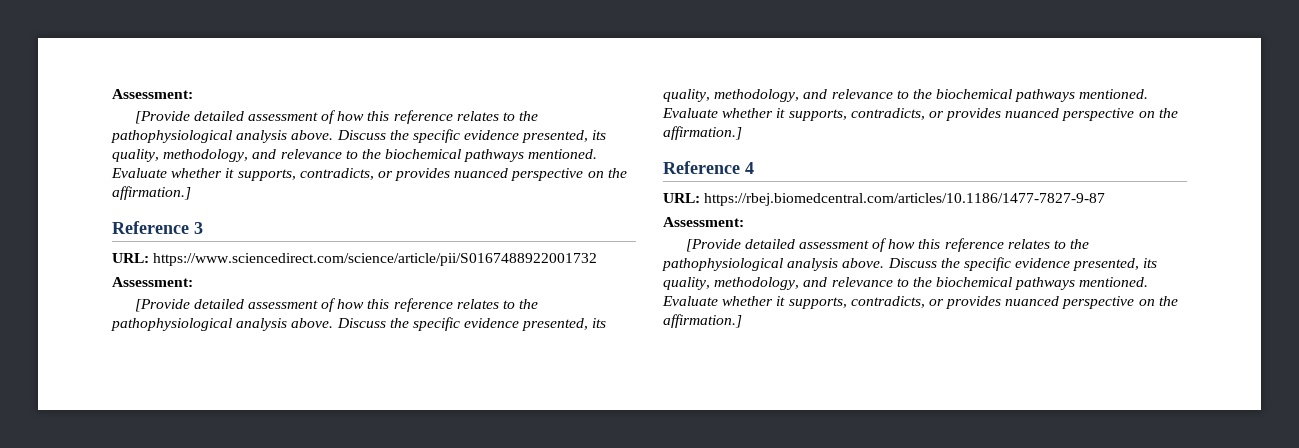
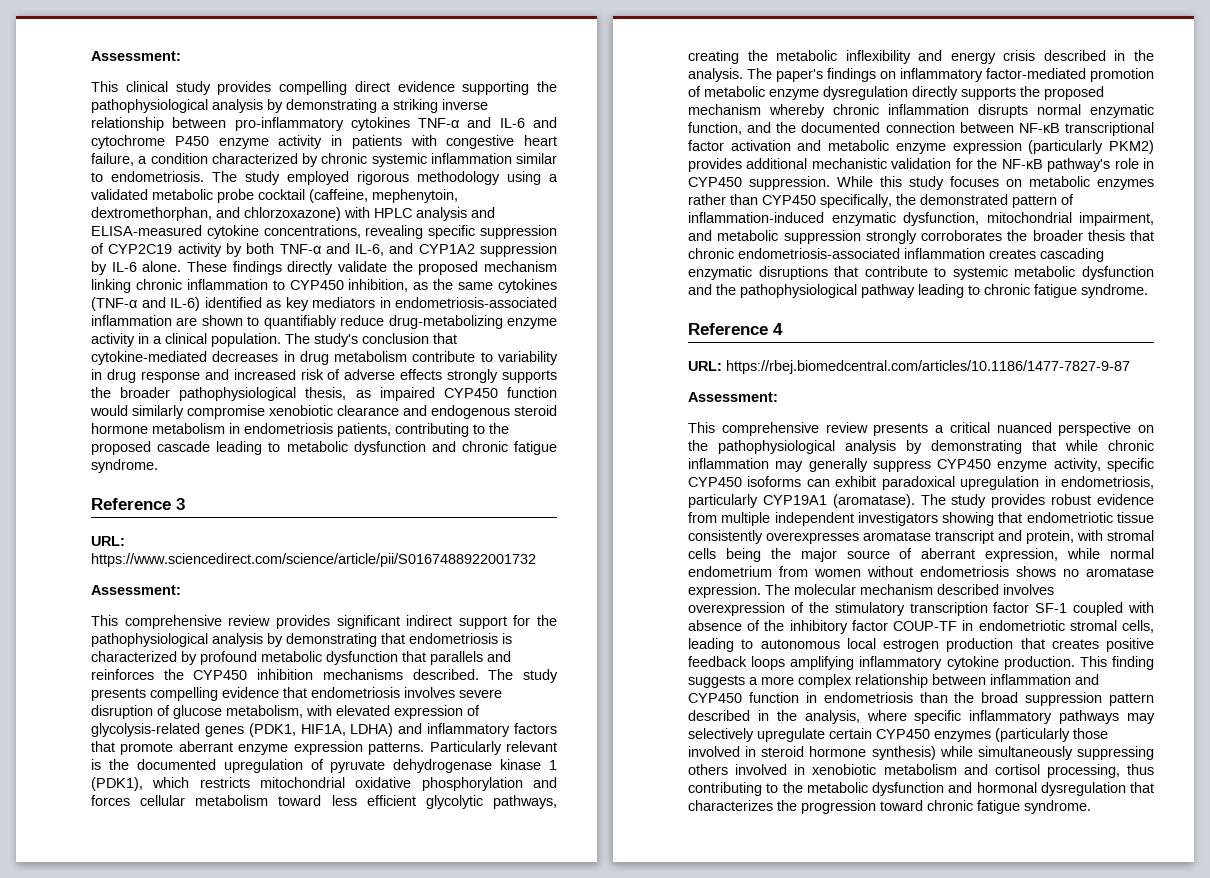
[112,89,193,99] [134,110,539,124] [111,129,607,143] [112,149,598,162] [111,168,627,181] [112,186,191,200] Assessment: // [Provide detailed assessment of how this reference relates to the pathophysiological analysis above. Discuss the specific evidence presented, its quality, methodology, and relevance to the biochemical pathways mentioned. Evaluate whether it supports, contradicts, or provides nuanced perspective on the affirmation.] -> [91,51,181,61] [91,81,557,95] [91,99,488,113] [91,117,557,131] [91,135,557,149] [91,153,557,167] [91,171,558,185] [91,189,458,203] [91,207,495,221] [91,225,557,239] [91,243,558,257] [91,261,557,275] [91,279,558,293] [91,297,557,311] [91,315,557,329] [91,333,457,347] [91,351,558,365] [91,369,557,383] [91,387,557,401] [90,405,557,419] [91,423,509,437] [91,441,557,455] [91,459,158,473] Assessment: // This clinical study provides compelling direct evidence supporting the pathophysiological analysis by demonstrating a striking inverse relationship between pro-inflammatory cytokines TNF-α and IL-6 and cytochrome P450 enzyme activity in patients with congestive heart failure, a condition characterized by chronic systemic inflammation similar to endometriosis. The study employed rigorous methodology using a validated metabolic probe cocktail (caffeine, mephenytoin, dextromethorphan, and chlorzoxazone) with HPLC analysis and ELISA-measured cytokine concentrations, revealing specific suppression of CYP2C19 activity by both TNF-α and IL-6, and CYP1A2 suppression by IL-6 alone. These findings directly validate the proposed mechanism linking chronic inflammation to CYP450 inhibition, as the same cytokines (TNF-α and IL-6) identified as key mediators in endometriosis-associated inflammation are shown to quantifiably reduce drug-metabolizing enzyme activity in a clinical population. The study's conclusion that cytokine-mediated decreases in drug metabolism contribute to variability in drug response and increased risk of adverse effects strongly supports the broader pathophysiological thesis, as impaired CYP450 function would similarly compromise xenobiotic clearance and endogenous steroid hormone metabolism in endometriosis patients, contributing to the proposed cascade leading to metabolic dysfunction and chronic fatigue syndrome.
[134,298,539,312] [111,317,607,331] [663,89,1149,102] [662,108,1178,121] [663,126,742,140] [Provide detailed assessment of how this reference relates to the pathophysiological analysis above. Discuss the specific evidence presented, its quality, methodology, and relevance to the biochemical pathways mentioned. Evaluate whether it supports, contradicts, or provides nuanced perspective on the affirmation.] -> [91,615,557,629] [91,633,512,647] [91,651,511,665] [91,669,558,683] [91,687,502,701] [91,705,480,719] [91,723,557,737] [91,741,557,755] [91,759,557,773] [91,777,557,791] [91,795,557,809] [688,50,1154,64] [688,68,1154,82] [688,86,1104,100] [688,104,1154,118] [688,122,1154,136] [688,140,1154,154] [688,158,1154,172] [688,176,1154,190] [688,194,1074,208] [688,212,1154,226] [688,230,1154,244] [688,248,1104,262] [688,266,1154,280] [688,284,1148,298] This comprehensive review provides significant indirect support for the pathophysiological analysis by demonstrating that endometriosis is characterized by profound metabolic dysfunction that parallels and reinforces the CYP450 inhibition mechanisms described. The study presents compelling evidence that endometriosis involves severe disruption of glucose metabolism, with elevated expression of glycolysis-related genes (PDK1, HIF1A, LDHA) and inflammatory factors that promote aberrant enzyme expression patterns. Particularly relevant is the documented upregulation of pyruvate dehydrogenase kinase 1 (PDK1), which restricts mitochondrial oxidative phosphorylation and forces cellular metabolism toward less efficient glycolytic pathways, creating the metabolic inflexibility and energy crisis described in the analysis. The paper's findings on inflammatory factor-mediated promotion of metabolic enzyme dysregulation directly supports the proposed mechanism whereby chronic inflammation disrupts normal enzymatic function, and the documented connection between NF-κB transcriptional factor activation and metabolic enzyme expression (particularly PKM2) provides additional mechanistic validation for the NF-κB pathway's role in CYP450 suppression. While this study focuses on metabolic enzymes rather than CYP450 specifically, the demonstrated pattern of inflammation-induced enzymatic dysfunction, mitochondrial impairment, and metabolic suppression strongly corroborates the broader thesis that chronic endometriosis-associated inflammation creates cascading enzymatic disruptions that contribute to systemic metabolic dysfunction and the pathophysiological pathway leading to chronic fatigue syndrome.
[685,238,1090,252] [662,257,1158,271] [663,277,1149,290] [662,296,1178,309] [663,314,742,328] [Provide detailed assessment of how this reference relates to the pathophysiological analysis above. Discuss the specific evidence presented, its quality, methodology, and relevance to the biochemical pathways mentioned. Evaluate whether it supports, contradicts, or provides nuanced perspective on the affirmation.] -> [688,422,1154,436] [688,440,1154,454] [688,458,1154,472] [688,476,1154,490] [688,494,1154,508] [688,512,1154,526] [688,530,1154,544] [688,548,1154,562] [688,566,1154,577] [688,584,1054,598] [688,602,1154,616] [688,620,1154,634] [688,638,1154,652] [688,656,1154,670] [688,674,1099,688] [688,692,1154,706] [688,710,1155,724] [688,728,1108,742] [688,746,1154,760] [688,764,1154,778] [688,782,1154,796] [688,800,1091,814] This comprehensive review presents a critical nuanced perspective on the pathophysiological analysis by demonstrating that while chronic inflammation may generally suppress CYP450 enzyme activity, specific CYP450 isoforms can exhibit paradoxical upregulation in endometriosis, particularly CYP19A1 (aromatase). The study provides robust evidence from multiple independent investigators showing that endometriotic tissue consistently overexpresses aromatase transcript and protein, with stromal cells being the major source of aberrant expression, while normal endometrium from women without endometriosis shows no aromatase expression. The molecular mechanism described involves overexpression of the stimulatory transcription factor SF-1 coupled with absence of the inhibitory factor COUP-TF in endometriotic stromal cells, leading to autonomous local estrogen production that creates positive feedback loops amplifying inflammatory cytokine production. This finding suggests a more complex relationship between inflammation and CYP450 function in endometriosis than the broad suppression pattern described in the analysis, where specific inflammatory pathways may selectively upregulate certain CYP450 enzymes (particularly those involved in steroid hormone synthesis) while simultaneously suppressing others involved in xenobiotic metabolism and cortisol processing, thus contributing to the metabolic dysfunction and hormonal dysregulation that characterizes the progression toward chronic fatigue syndrome.

